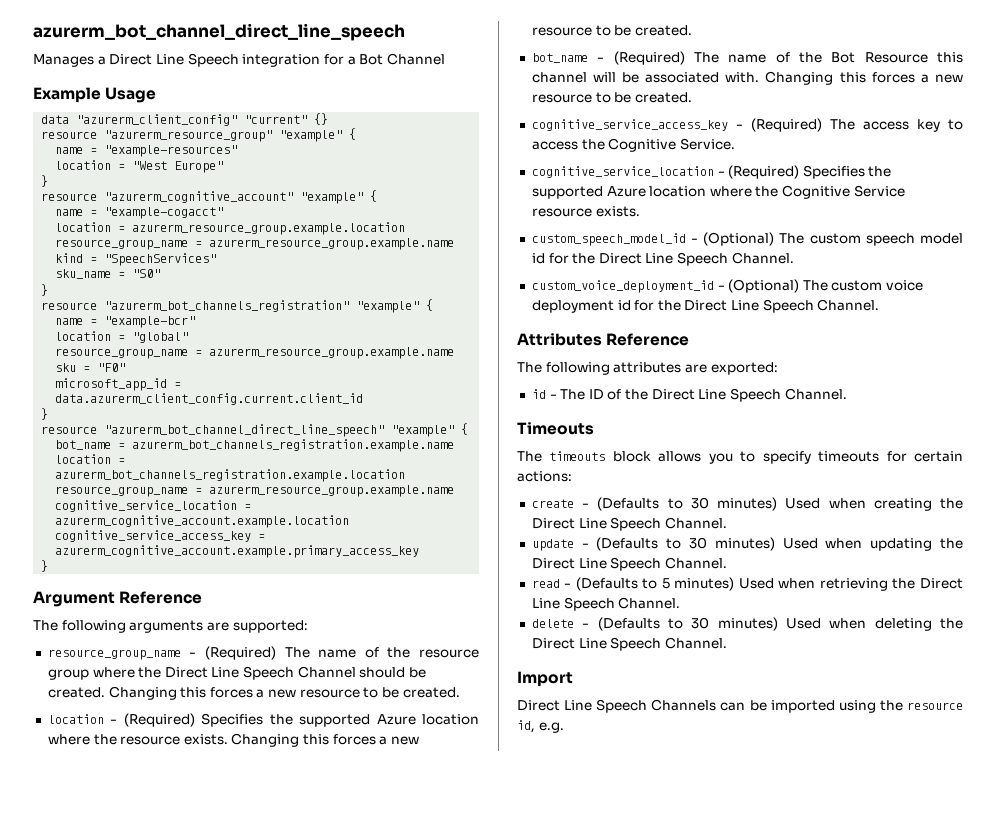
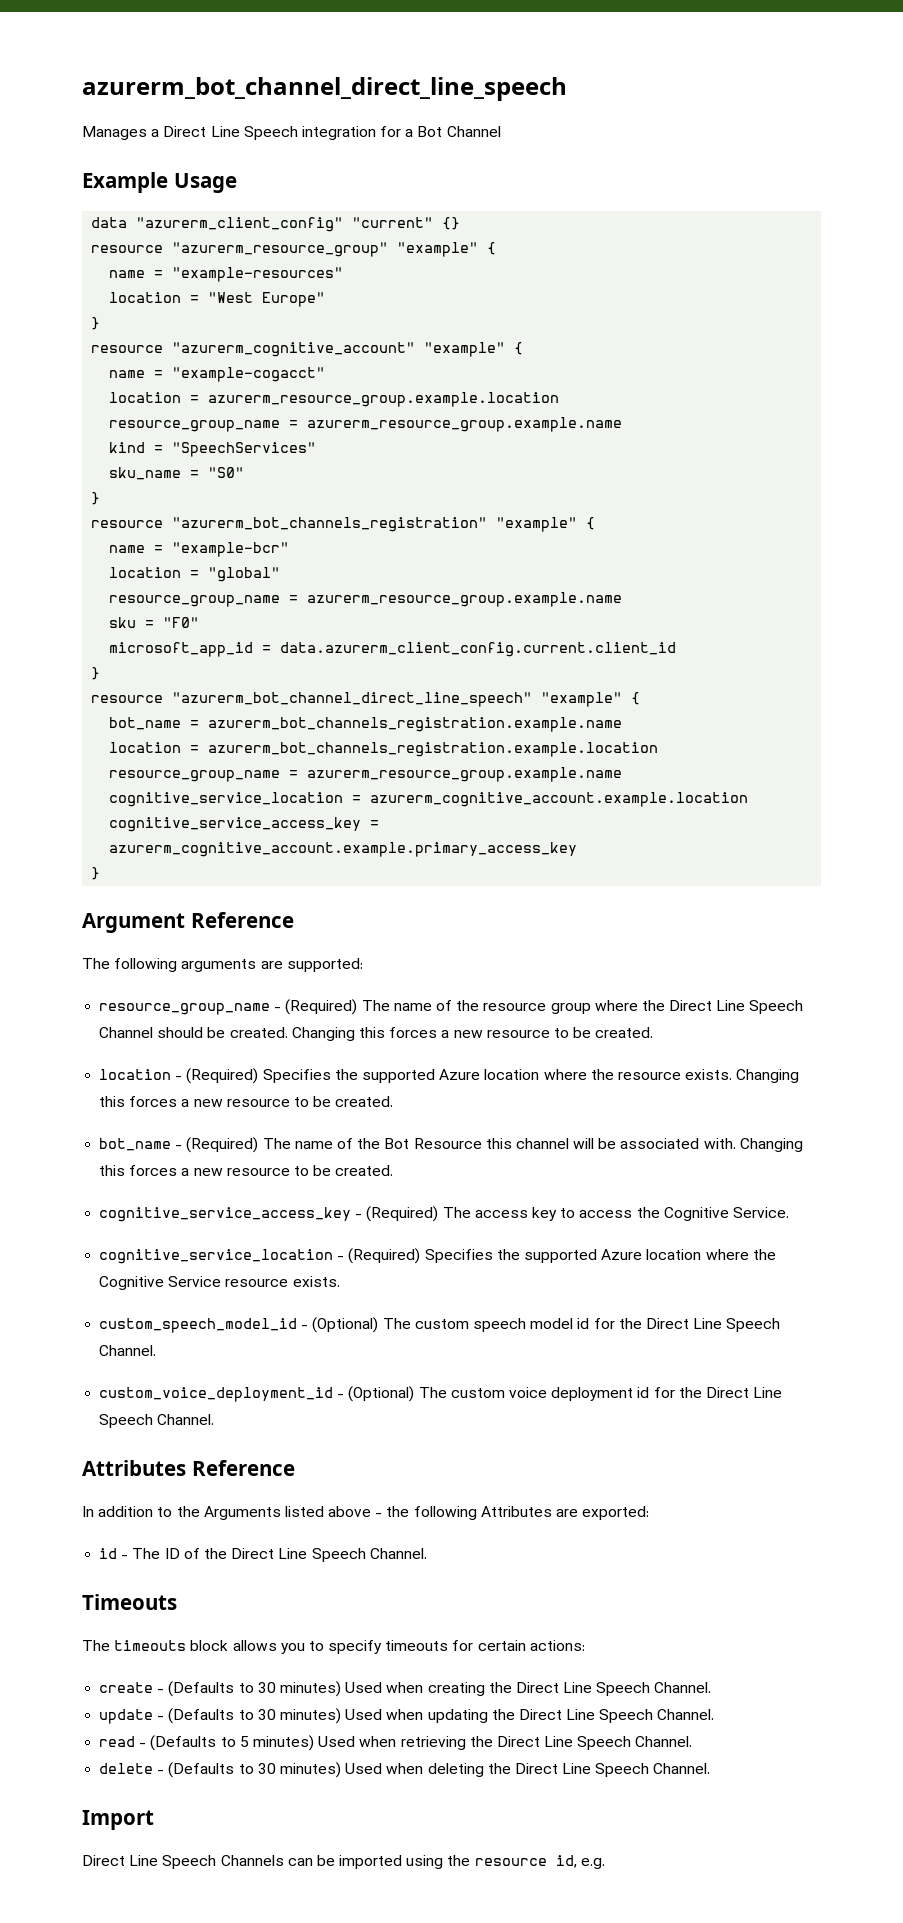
[517,362,682,375] The following attributes -> [82,1506,552,1520] In addition to the Arguments listed above - the following Attributes

